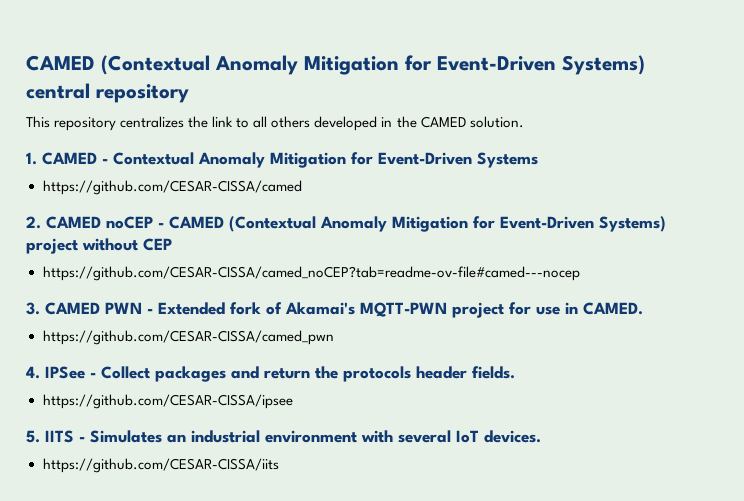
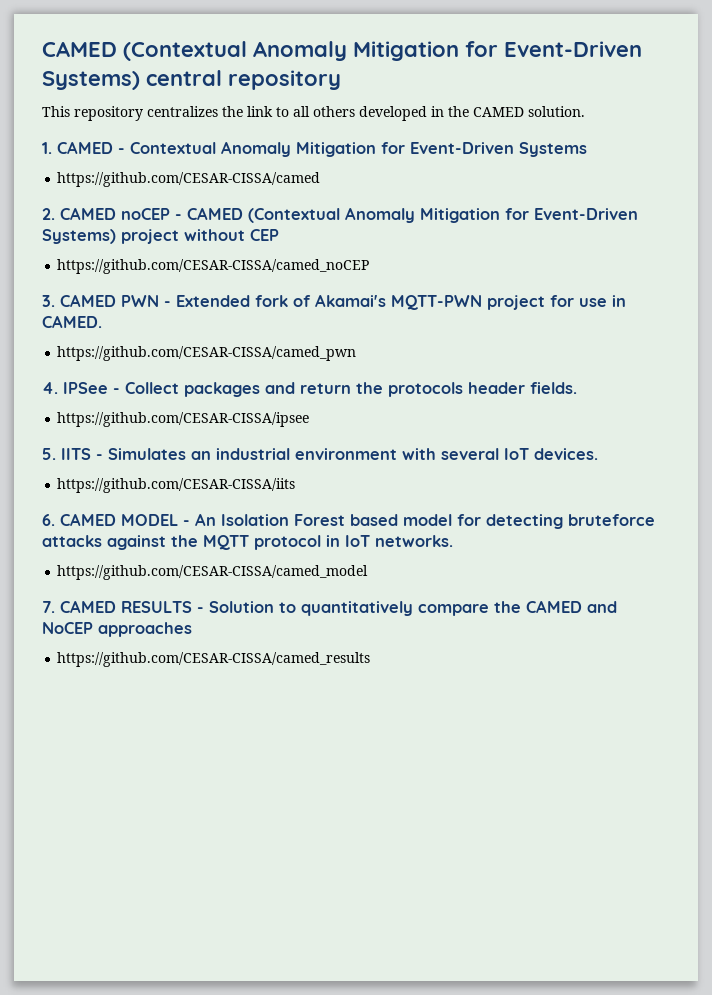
[42,266,580,281] https://github.com/CESAR-CISSA/camed_noCEP?tab=readme-ov-file#camed---nocep -> [57,259,370,274] https://github.com/CESAR-CISSA/camed_noCEP
(279, 465) none -> [42,513,655,529] [42,535,453,550] [57,565,369,580] [42,600,617,616] [42,622,192,637] [57,652,371,667] // 6. CAMED MODEL - An Isolation Forest based model for detecting bruteforce attacks against the MQTT protocol in IoT networks. // https://github.com/CESAR-CISSA/camed_model // 7. CAMED RESULTS - Solution to quantitatively compare the CAMED and NoCEP approaches // https://github.com/CESAR-CISSA/camed_results

